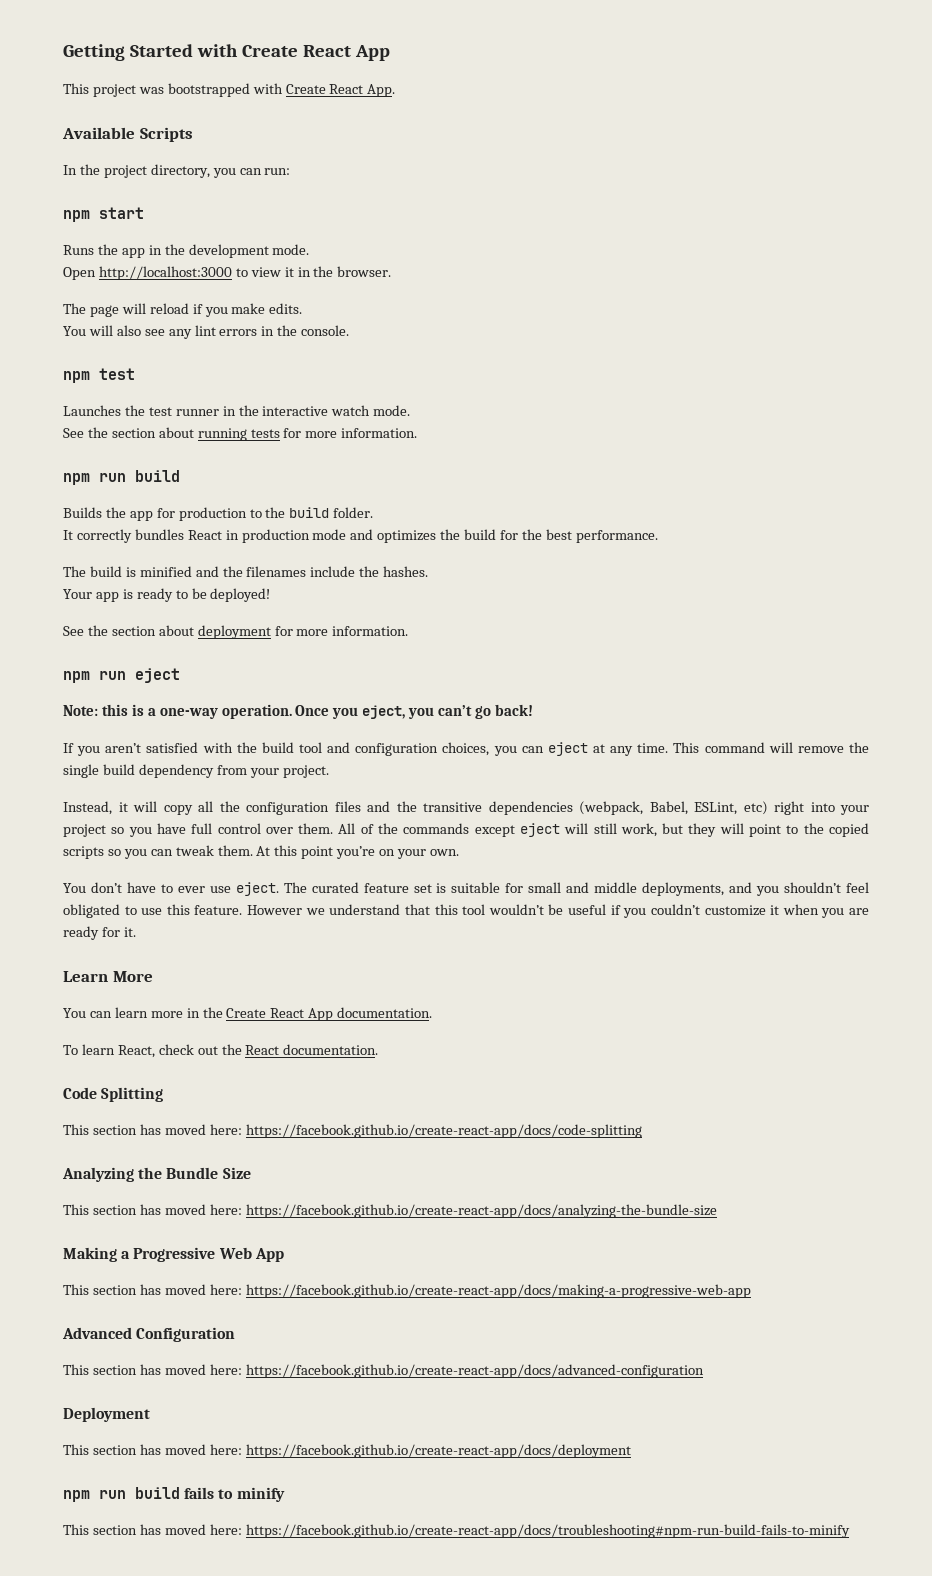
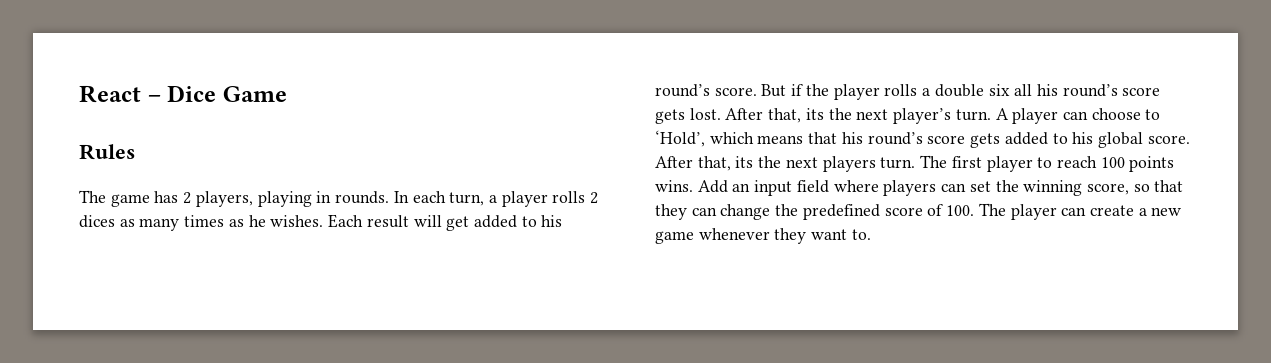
[63,44,390,61] [63,83,396,97] [62,127,193,142] [63,164,291,178] [63,207,144,222] [63,244,310,258] [63,266,392,280] [63,303,303,317] [63,325,350,339] [63,368,135,383] [63,405,411,416] [63,427,418,441] [63,470,180,485] [63,507,374,521] [63,529,658,543] [63,566,429,577] [63,588,271,602] [63,625,409,639] [63,668,180,683] [63,704,533,719] [63,742,869,756] [63,764,329,778] [63,801,869,815] [63,823,870,837] [63,845,459,859] [63,882,870,896] [63,904,869,918] [63,926,136,940] [63,971,153,982] [63,1007,433,1021] [63,1044,379,1058] [63,1087,164,1102] [63,1124,642,1138] [62,1167,251,1182] [63,1204,717,1218] [63,1247,284,1262] [63,1284,751,1298] [62,1327,236,1342] [63,1364,704,1378] [63,1407,150,1422] [63,1444,631,1458] [63,1487,285,1502] [63,1524,850,1538] Getting Started with Create React App // This project was bootstrapped with Create React App. // Available Scripts // In the project directory, you can run: // npm start // Runs the app in the development mode. // Open http://localhost:3000 to view it in the browser. // The page will reload if you make edits. // You will also see any lint errors in the console. // npm test // Launches the test runner in the interactive watch mode. // See the section about running tests for more information. // npm run build // Builds the app for production to the build folder. // It correctly bundles React in production mode and optimizes the build for the best performance. // The build is minified and the filenames include the hashes. // Your app is ready to be deployed! // See the section about deployment for more information. // npm run eject // Note: this is a one-way operation. Once you eject, you can’t go back! // If you aren’t satisfied with the build tool and configuration choices, you can eject at any time. This command will remove the single build dependency from your project. // Instead, it will copy all the configuration files and the transitive dependencies (webpack, Babel, ESLint, etc) right into your project so you have full control over them. All of the commands except eject will still work, but they will point to the copied scripts so you can tweak them. At this point you’re on your own. // You don’t have to ever use eject. The curated feature set is suitable for small and middle deployments, and you shouldn’t feel obligated to use this feature. However we understand that this tool wouldn’t be useful if you couldn’t customize it when you are ready for it. // Learn More // You can learn more in the Create React App documentation. // To learn React, check out the React documentation. // Code Splitting // This section has moved here: https://facebook.github.io/create-react-app/docs/code-splitting // Analyzing the Bundle Size // This section has moved here: https://facebook.github.io/create-react-app/docs/analyzing-the-bundle-size // Making a Progressive Web App // This section has moved here: https://facebook.github.io/create-react-app/docs/making-a-progressive-web-app // Advanced Configuration // This section has moved here: https://facebook.github.io/create-react-app/docs/advanced-configuration // Deployment // This section has moved here: https://facebook.github.io/create-react-app/docs/deployment // npm run build fails to minify // This section has moved here: https://facebook.github.io/create-react-app/docs/troubleshooting#npm-run-build-fails-to-minify -> [79,85,287,103] [79,144,135,160] [79,190,599,207] [79,214,563,231] [655,84,1161,100] [655,108,1161,124] [655,130,1190,148] [655,155,1175,172] [655,180,1184,196] [655,203,1182,220] [655,228,871,244] React – Dice Game // Rules // The game has 2 players, playing in rounds. In each turn, a player rolls 2 dices as many times as he wishes. Each result will get added to his round’s score. But if the player rolls a double six all his round’s score gets lost. After that, its the next player’s turn. A player can choose to ‘Hold’, which means that his round’s score gets added to his global score. After that, its the next players turn. The first player to reach 100 points wins. Add an input field where players can set the winning score, so that they can change the predefined score of 100. The player can create a new game whenever they want to.

